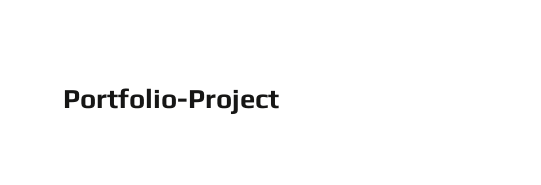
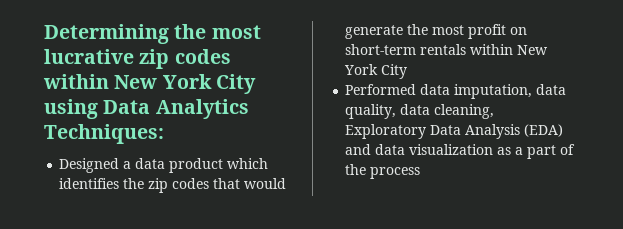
[63,88,279,115] Portfolio-Project -> [44,24,261,44] [44,49,231,69] [43,74,256,94] [44,99,249,119] [44,124,164,144] [59,158,269,173] [59,178,287,193] [345,24,528,39] [345,44,549,55] [344,64,408,79] [345,84,567,99] [345,104,495,119] [345,124,564,139] [345,144,576,159] [345,164,421,179] Determining the most lucrative zip codes within New York City using Data Analytics Techniques: // Designed a data product which identifies the zip codes that would generate the most profit on short-term rentals within New York City // Performed data imputation, data quality, data cleaning, Exploratory Data Analysis (EDA) and data visualization as a part of the process

